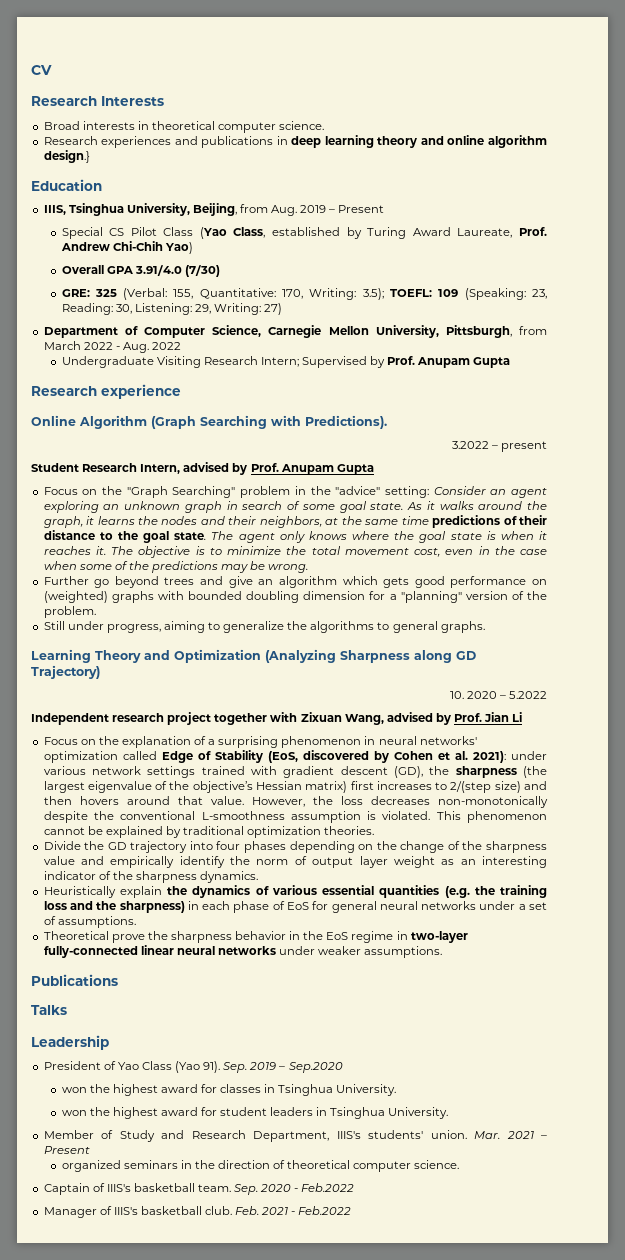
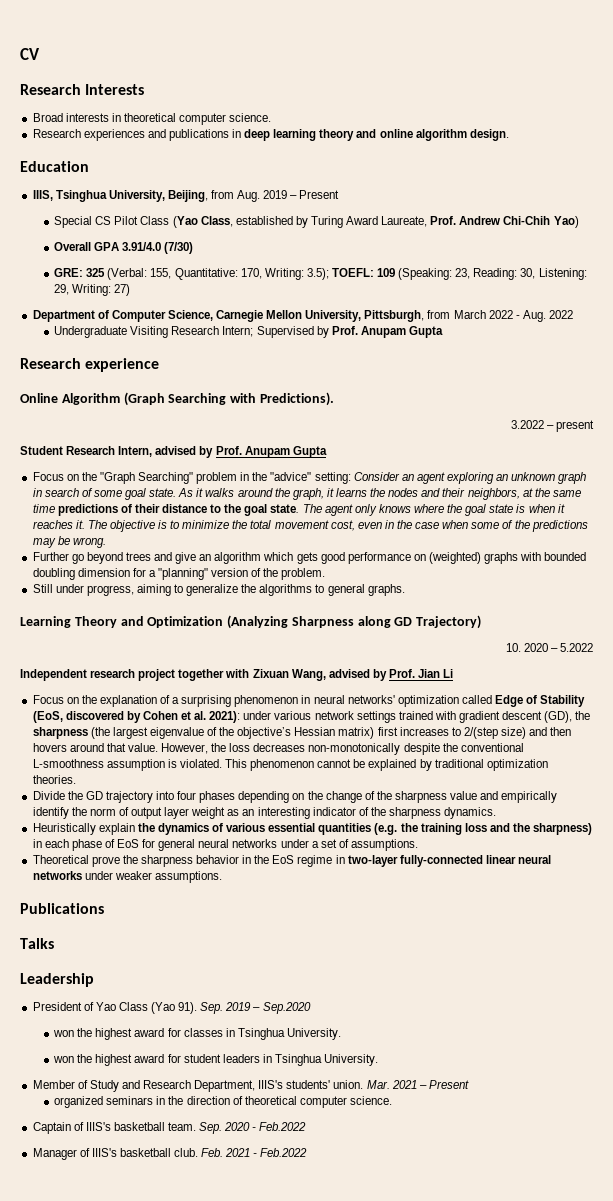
[43,150,90,163] design.} -> [469,129,509,141] design.

